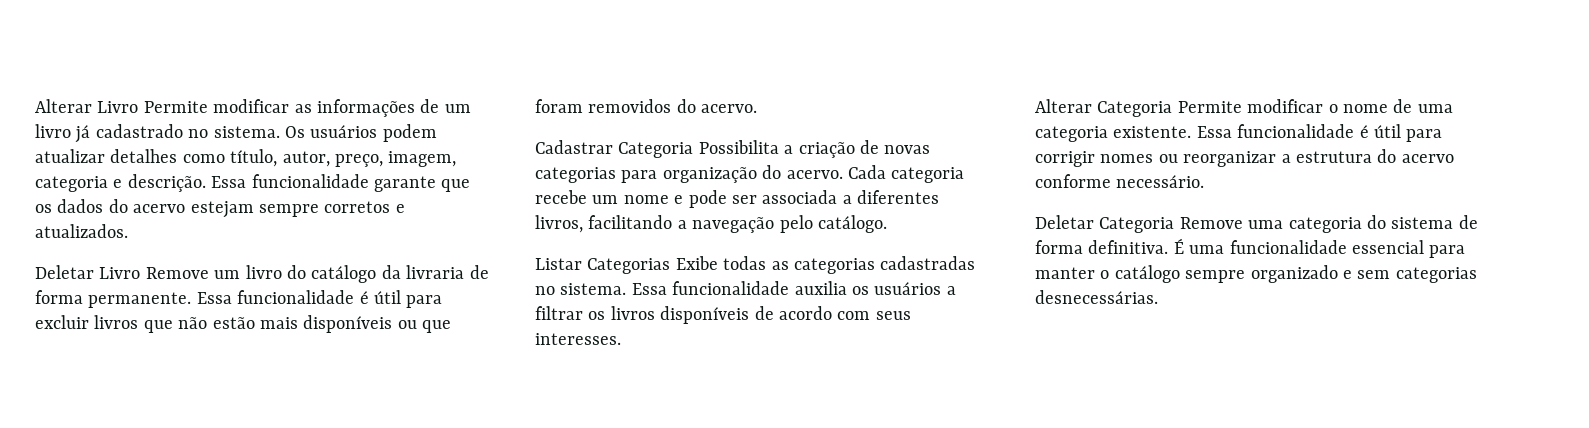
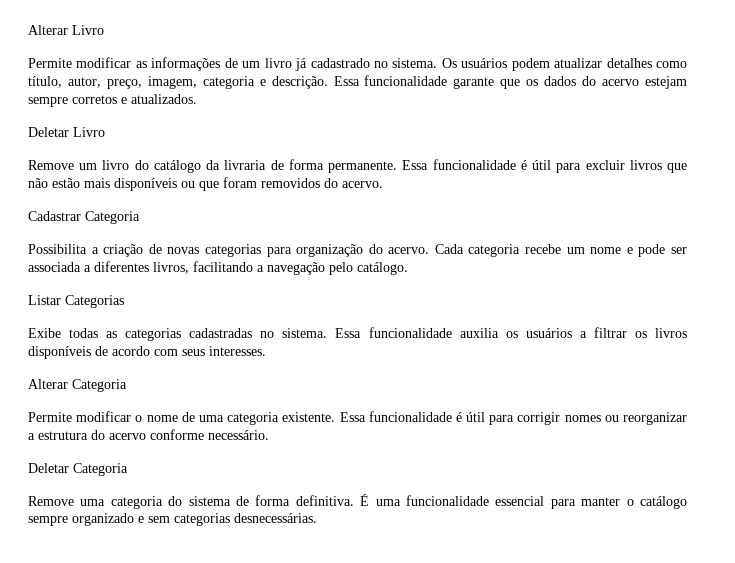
(139, 107) none -> (104, 30) //
(141, 273) none -> (105, 132) //
(694, 150) none -> (140, 217) //
(671, 266) none -> (124, 301) //
(1173, 109) none -> (127, 385) //
(1175, 225) none -> (128, 469) //

